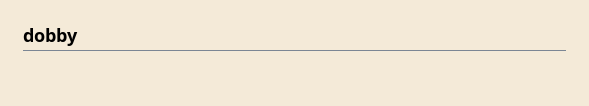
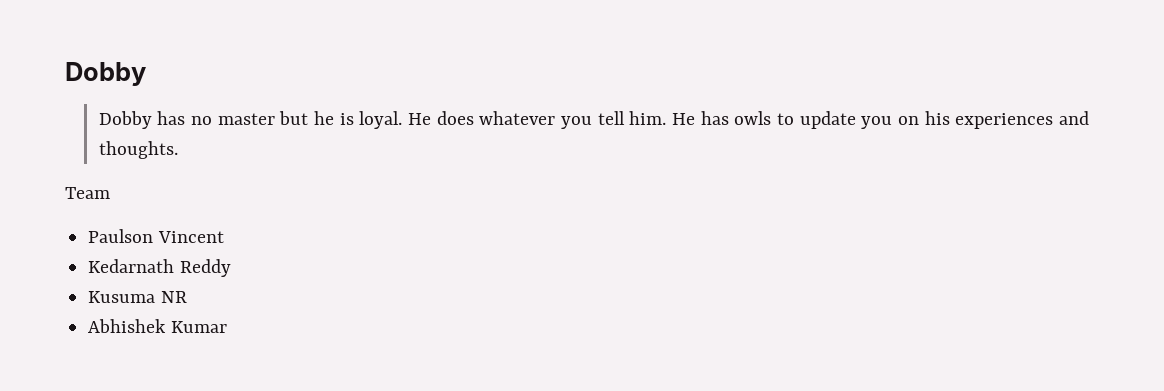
[23,28,78,46] dobby -> [65,62,146,86] [98,111,1090,129] [98,141,178,159] [65,187,110,199] [88,229,224,243] [88,259,231,277] [88,291,187,303] [88,319,227,333] Dobby // Dobby has no master but he is loyal. He does whatever you tell him. He has owls to update you on his experiences and thoughts. // Team // Paulson Vincent // Kedarnath Reddy // Kusuma NR // Abhishek Kumar

